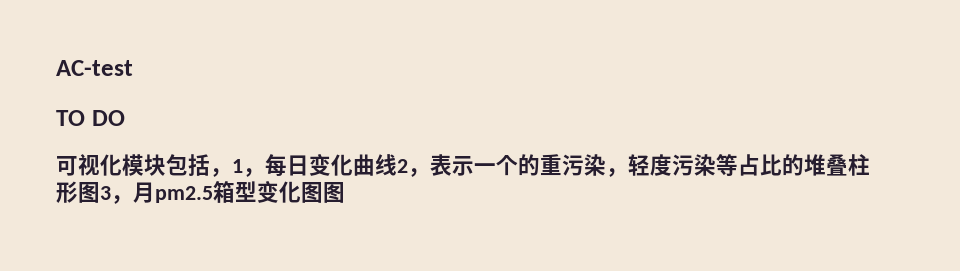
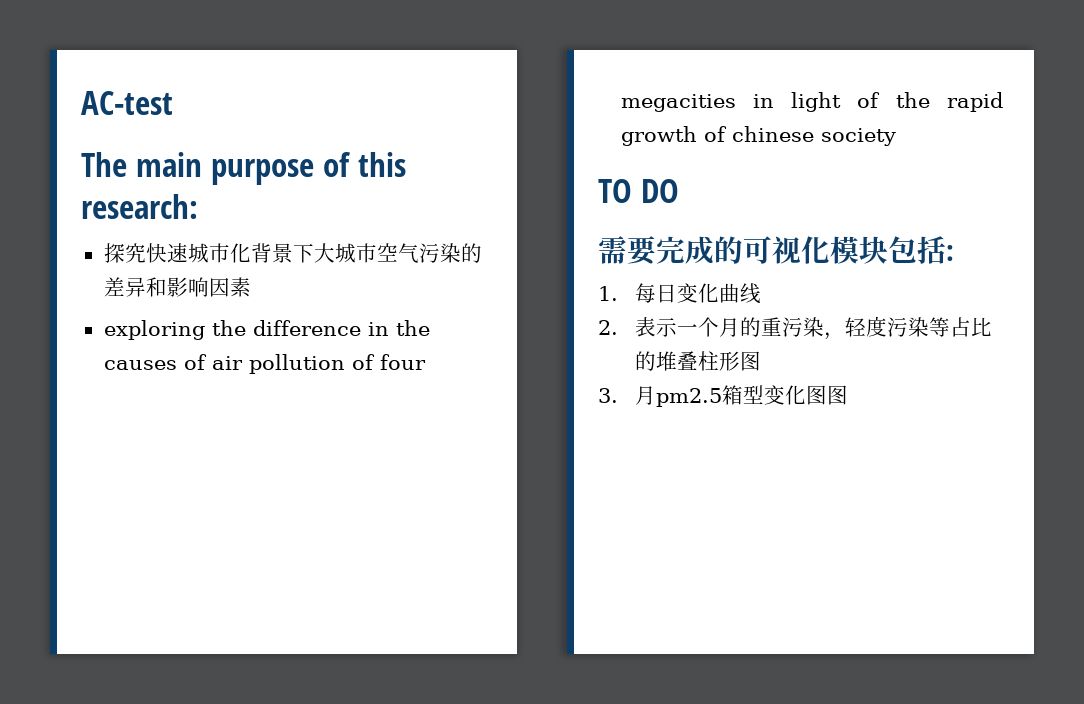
(133, 68) none -> [81,152,406,185] [81,194,198,219] [103,243,482,263] [103,277,251,297] [103,320,430,340] [103,354,426,374] [620,92,1003,112] [620,126,896,146] // The main purpose of this research: // 探究快速城市化背景下大城市空气污染的差异和影响因素 // exploring the difference in the causes of air pollution of four megacities in light of the rapid growth of chinese society
(125, 118) none -> [598,236,743,265] 需要完成的
[210,159,265,177] ，1， -> [946,245,954,261] [598,286,618,301] : // 1.
[397,159,430,177] 2， -> [598,320,618,335] // 2.
(518, 165) none -> [718,318,740,337] 月
[100,186,133,204] 3， -> [598,388,618,403] // 3.

